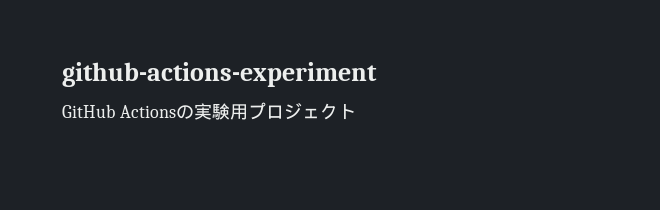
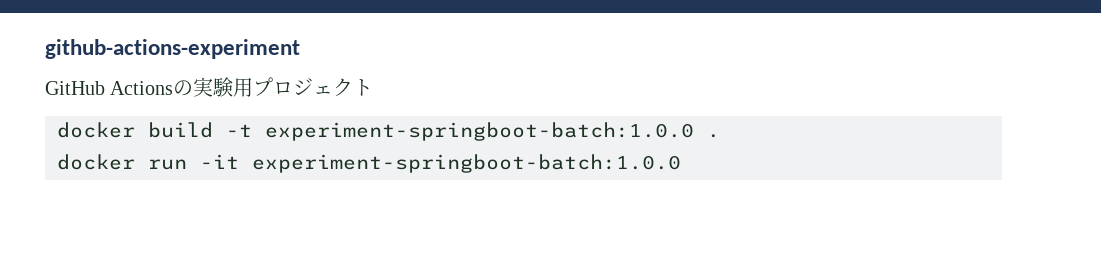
(356, 112) none -> [57,122,720,141] [57,154,681,173] // docker build -t experiment-springboot-batch:1.0.0 . // docker run -it experiment-springboot-batch:1.0.0

